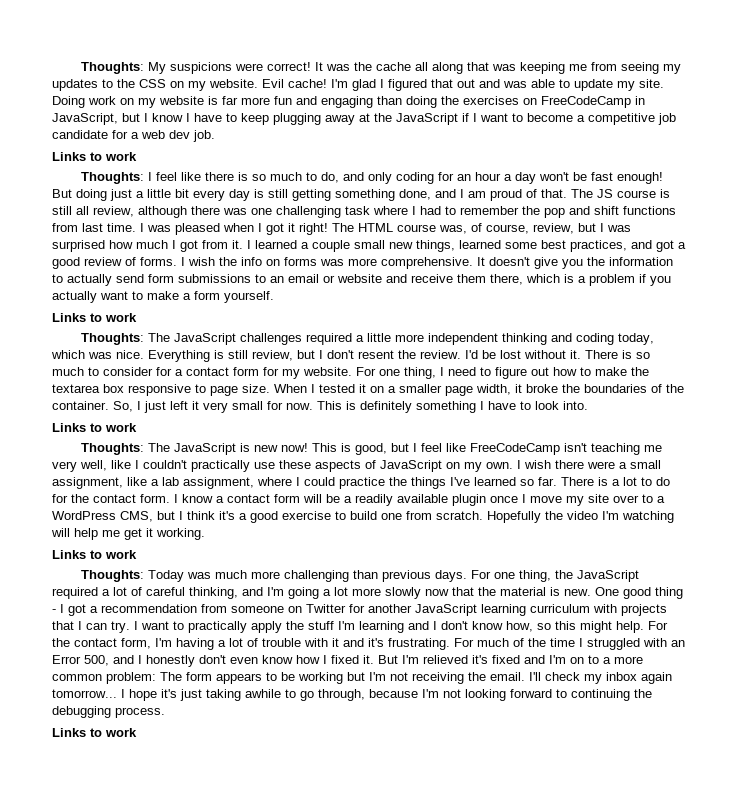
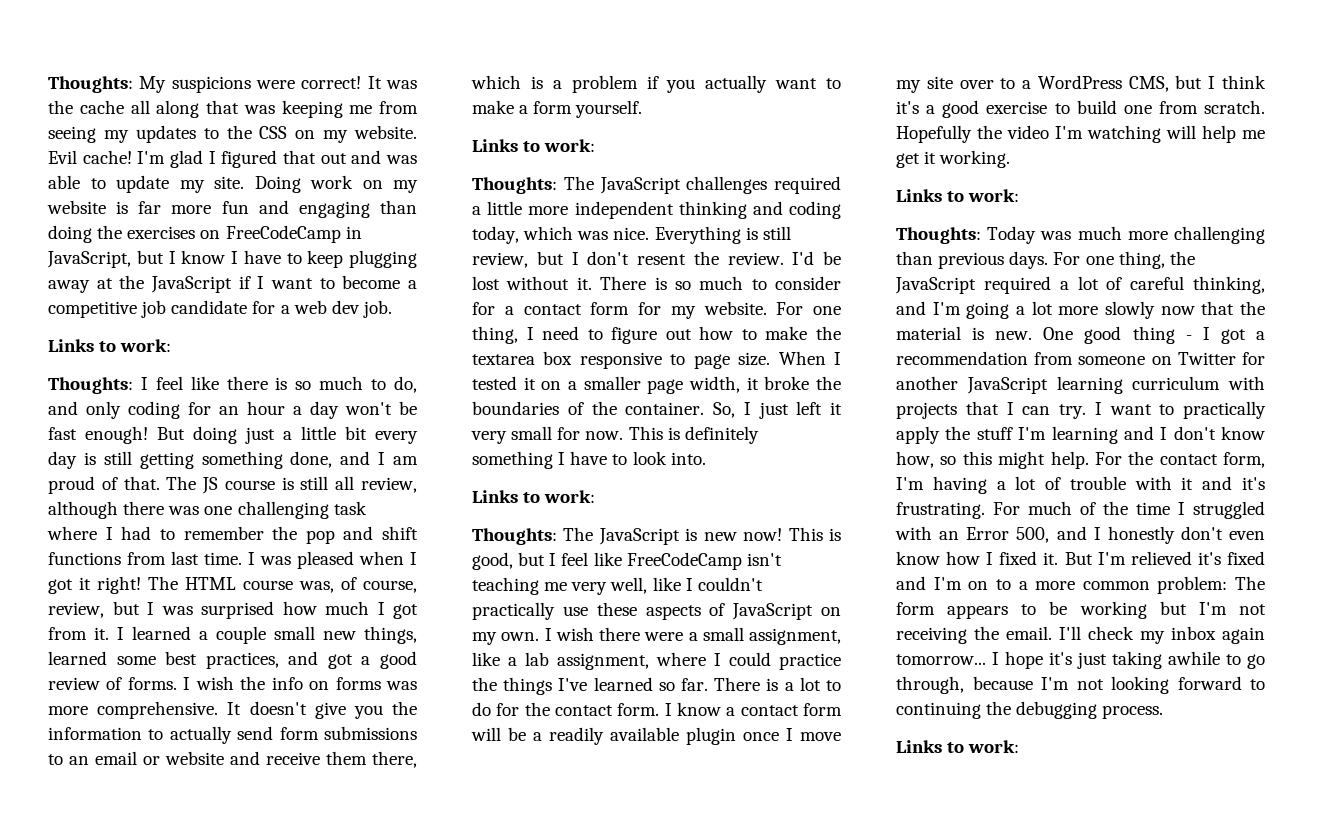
[105,152,137,161] work -> [120,339,172,352] work:
[105,313,137,322] work -> [544,139,596,152] work:
[105,423,137,432] work -> [544,490,596,503] work:
[105,550,137,559] work -> [968,189,1020,202] work:
[105,728,137,737] work -> [968,740,1020,753] work:

